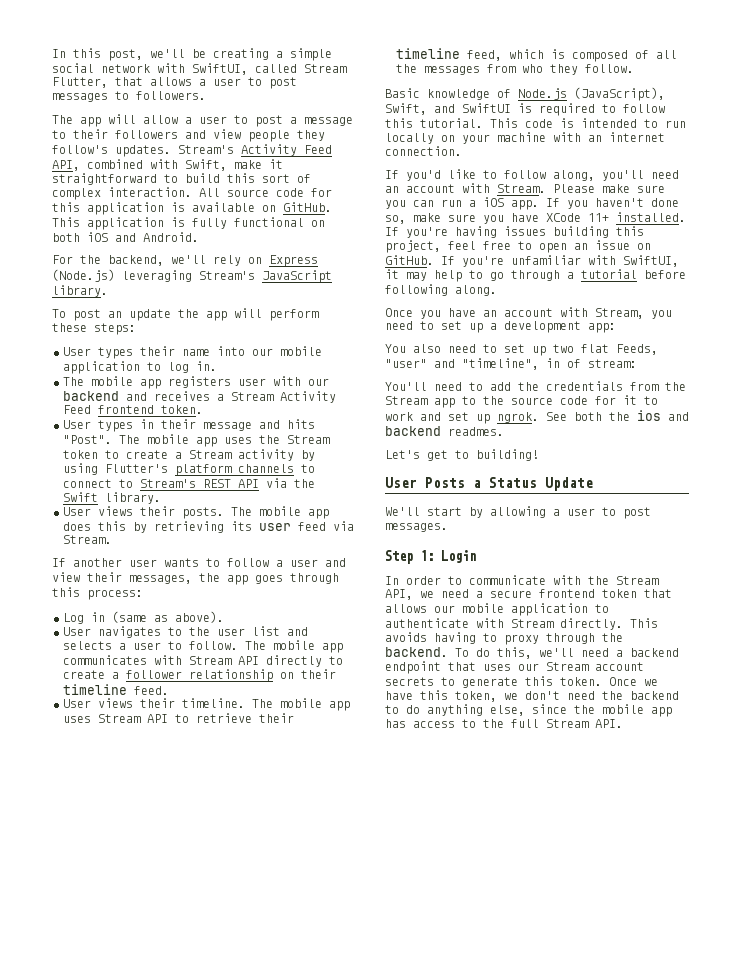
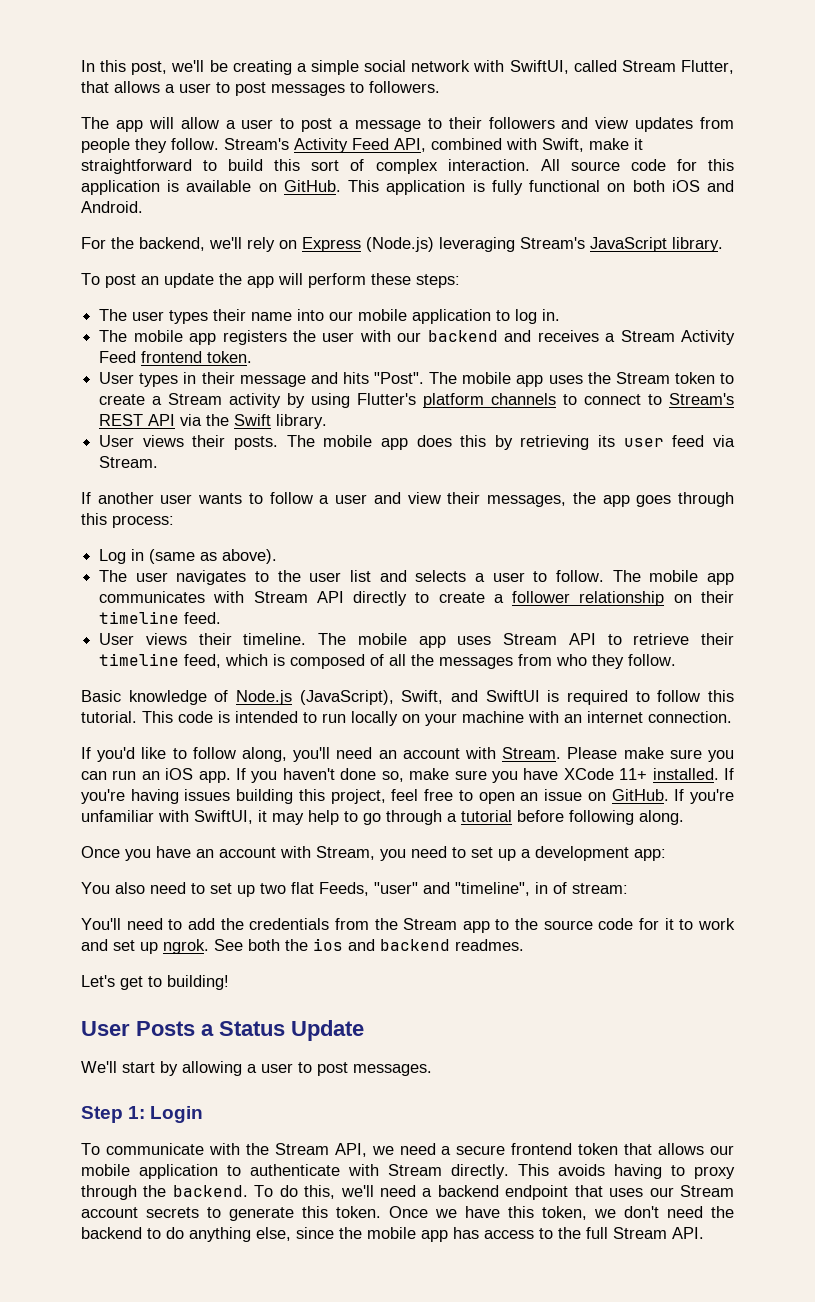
[248,130,325,142] [52,145,171,157] people they follow's updates. -> [635,117,734,132] [81,138,219,153] updates from people they follow.
[63,347,91,356] User -> [99,309,165,321] The user
(231, 382) none -> [292,330,316,342] the
[63,627,91,636] User -> [99,570,168,582] The user
[469,200,476,207] a -> [141,771,160,780] an
[385,576,462,585] In order to -> [81,1143,100,1155] To

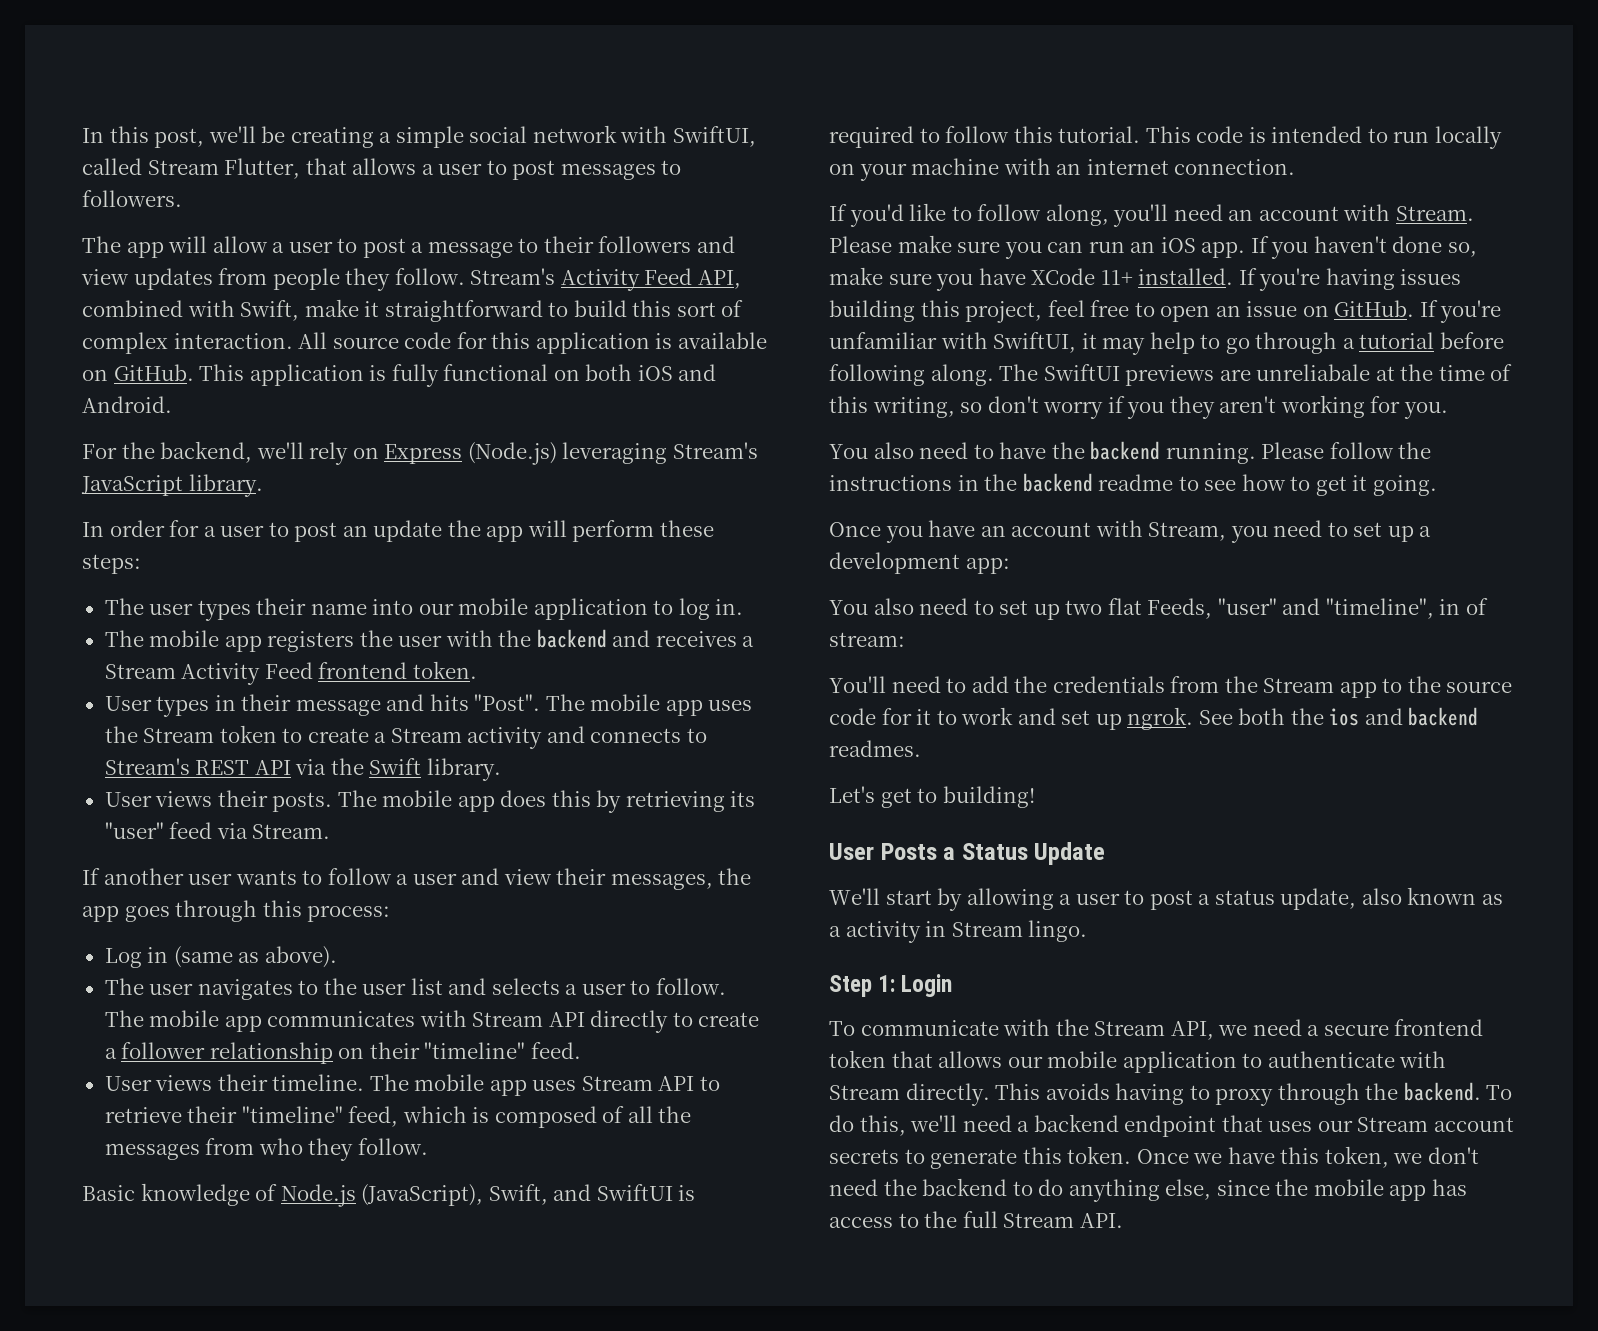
[81,273,100,285] To -> [82,520,289,537] In order for a user to
[397,332,422,342] our -> [498,630,532,647] the
[287,393,642,408] by using Flutter's platform channels to connect -> [546,726,682,743] and connects
[623,438,664,447] user -> [104,822,164,839] "user"
[99,611,180,624] timeline -> [424,1042,526,1059] "timeline"
[99,653,180,666] timeline -> [241,1106,343,1123] "timeline"
(684, 817) none -> [999,364,1513,386] [829,395,1448,419] [829,441,1432,464] [829,473,1437,496] The SwiftUI previews are unreliabale at the time of this writing, so don't worry if you they aren't working for you. // You also need to have the backend running. Please follow the instructions in the backend readme to see how to get it going.
[353,1064,432,1076] messages. -> [1198,887,1503,910] [829,920,1088,943] a status update, also known as a activity in Stream lingo.

